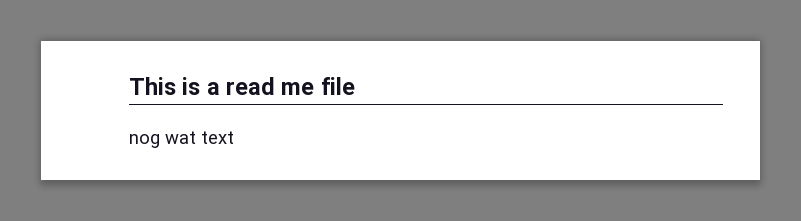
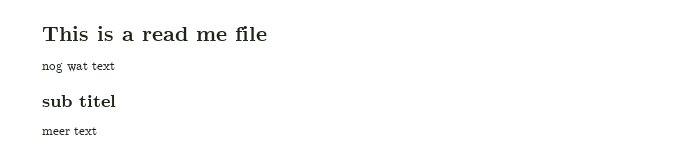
(234, 137) none -> [42,95,116,107] [42,127,97,135] // sub titel // meer text

